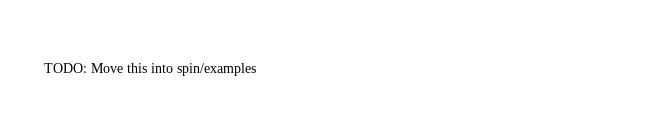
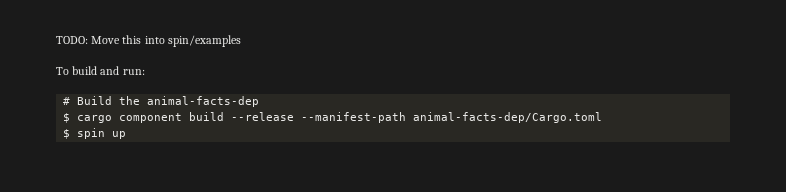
(256, 69) none -> [56,66,145,75] [63,96,260,107] [63,112,603,123] [63,128,127,139] // To build and run: // # Build the animal-facts-dep // $ cargo component build --release --manifest-path animal-facts-dep/Cargo.toml // $ spin up

